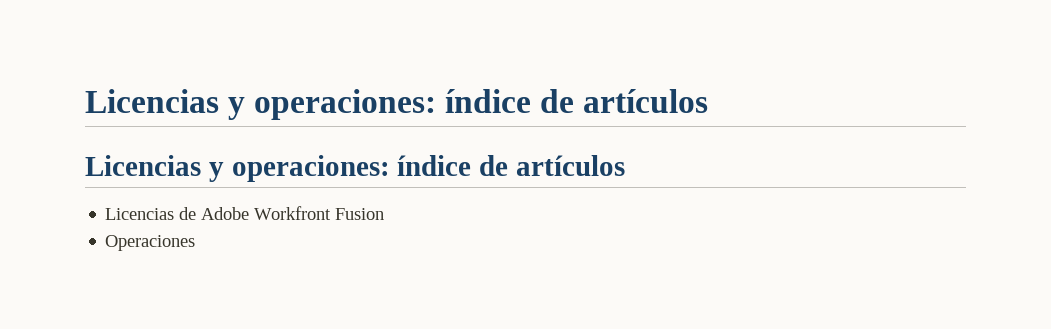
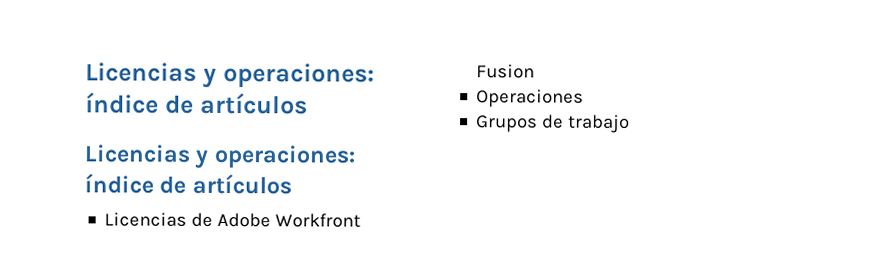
(196, 243) none -> [476,114,631,133] // Grupos de trabajo

